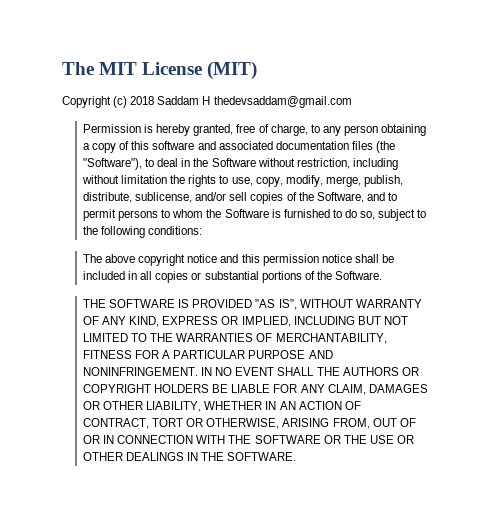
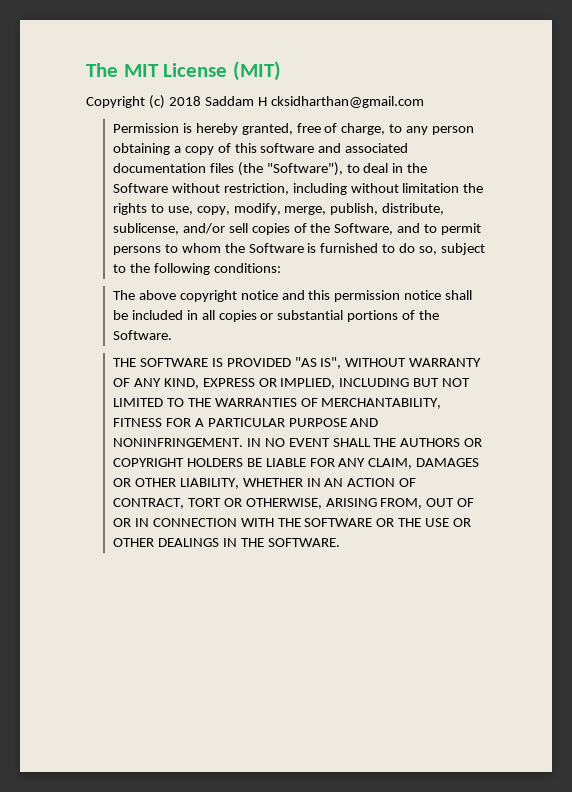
[213,96,352,108] thedevsaddam@gmail.com -> [270,96,424,108] cksidharthan@gmail.com

